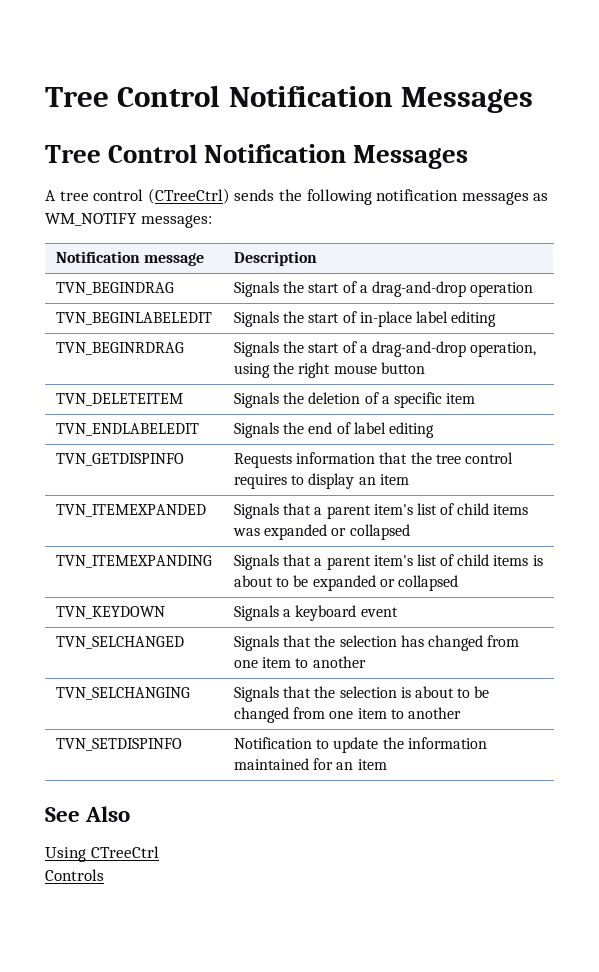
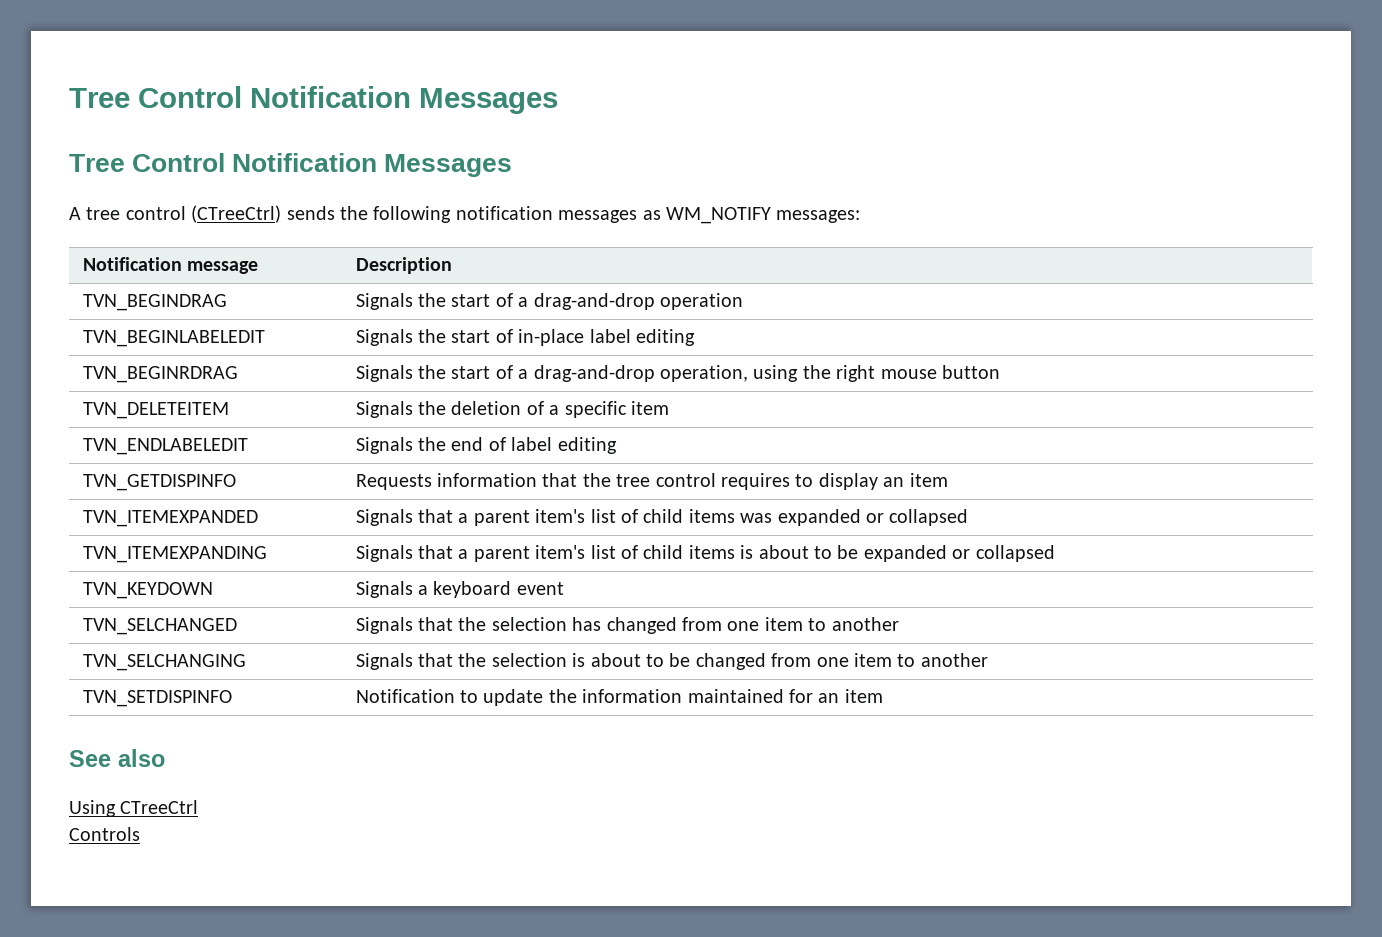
[85,806,131,822] Also -> [118,749,165,767] also

